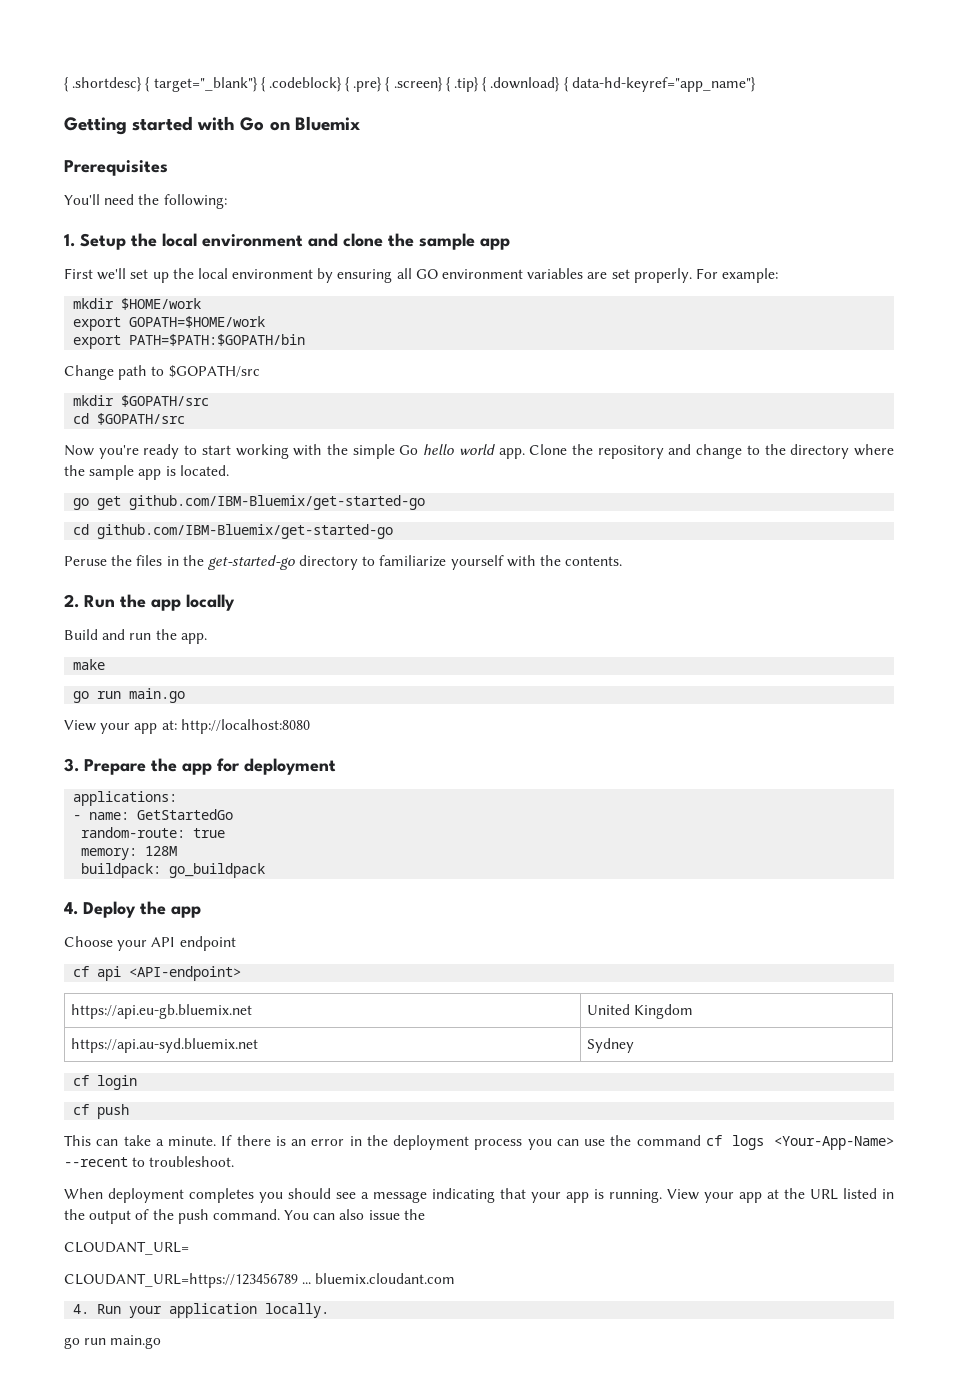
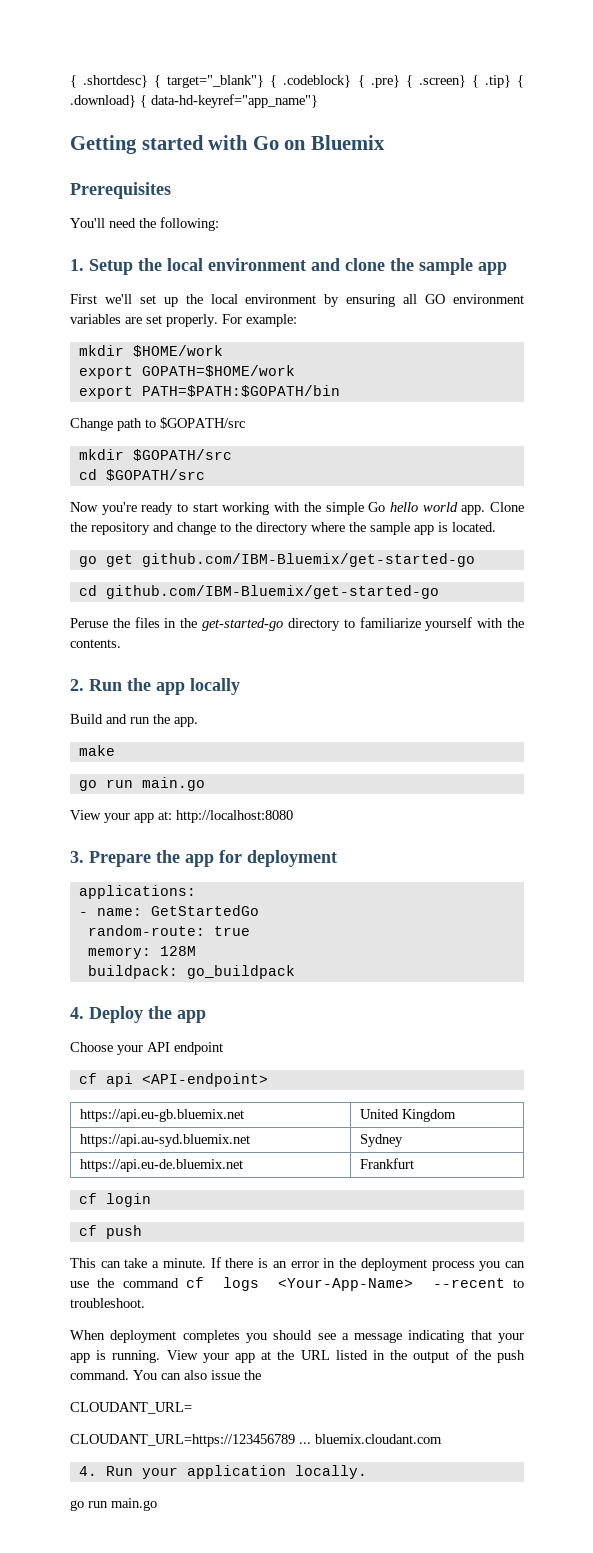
(634, 1045) none -> [79,1159,243,1172] [359,1158,414,1169] // https://api.eu-de.bluemix.net | Frankfurt

